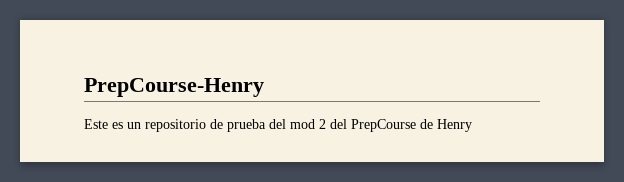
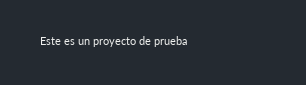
[84,78,264,97] PrepCourse-Henry // -> (40, 41) none
[145,119,206,132] repositorio -> [93,37,136,47] proyecto
[269,119,472,132] del mod 2 del PrepCourse de Henry -> (187, 41) none

